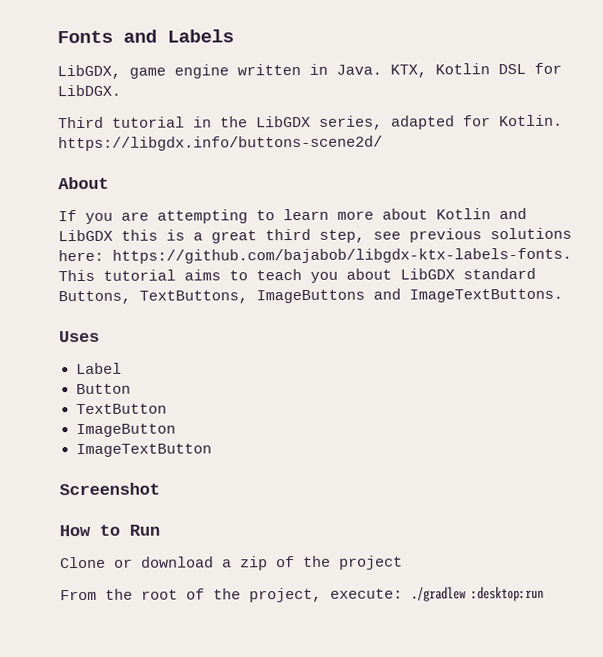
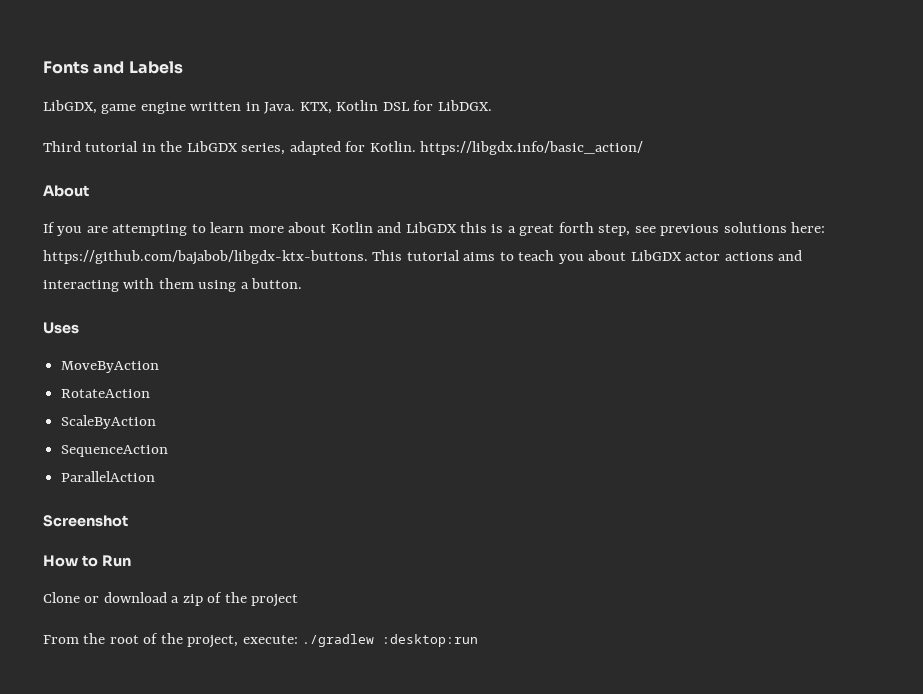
[58,135,383,152] https://libgdx.info/buttons-scene2d/ -> [420,141,644,155] https://libgdx.info/basic_action/
[265,228,311,241] third -> [558,222,594,233] forth
[112,247,572,264] https://github.com/bajabob/libgdx-ktx-labels-fonts. -> [43,250,368,265] https://github.com/bajabob/libgdx-ktx-buttons.
[463,267,536,280] [58,288,563,305] [59,330,100,343] [75,362,122,375] [75,383,131,395] [75,403,167,415] [75,423,176,438] [75,443,212,458] standard Buttons, TextButtons, ImageButtons and ImageTextButtons. // Uses // Label // Button // TextButton // ImageButton // ImageTextButton -> [685,250,803,261] [43,278,303,292] [43,322,79,334] [61,361,160,373] [61,389,151,398] [61,415,157,429] [61,445,169,457] [61,471,156,482] actor actions and interacting with them using a button. // Uses // MoveByAction // RotateAction // ScaleByAction // SequenceAction // ParallelAction

